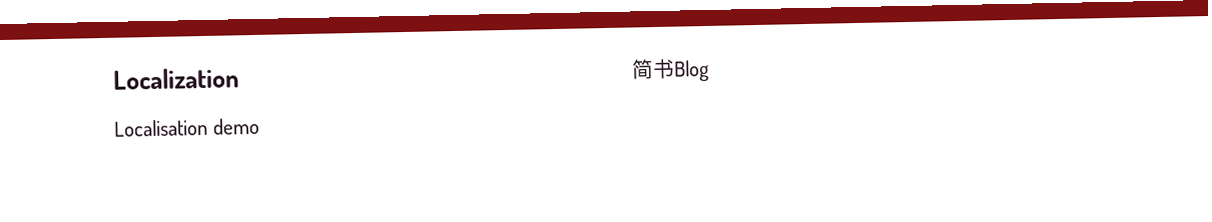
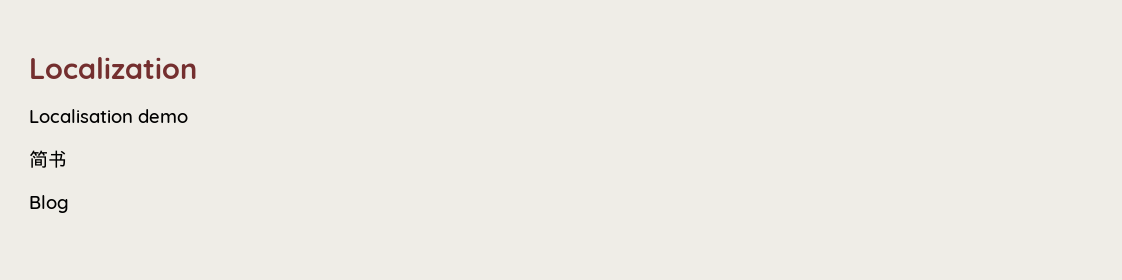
(675, 69) none -> (67, 159) //

